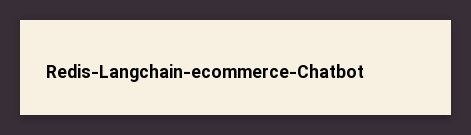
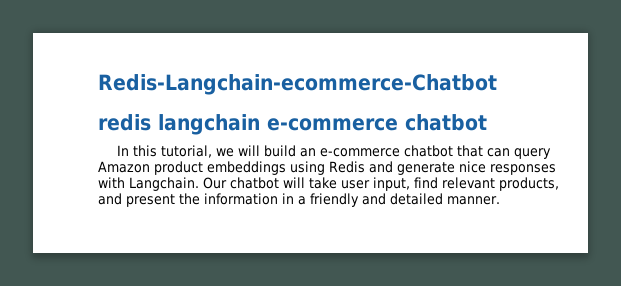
(364, 73) none -> [98,114,487,135] [117,145,552,159] [98,161,556,175] [98,177,559,191] [98,193,500,207] // redis langchain e-commerce chatbot // In this tutorial, we will build an e-commerce chatbot that can query Amazon product embeddings using Redis and generate nice responses with Langchain. Our chatbot will take user input, find relevant products, and present the information in a friendly and detailed manner.

